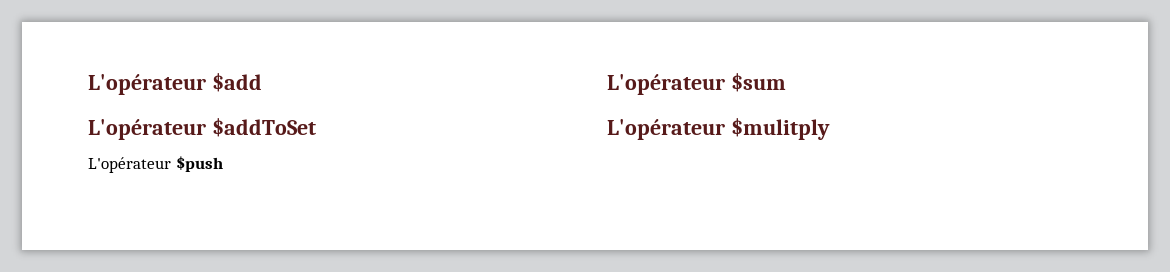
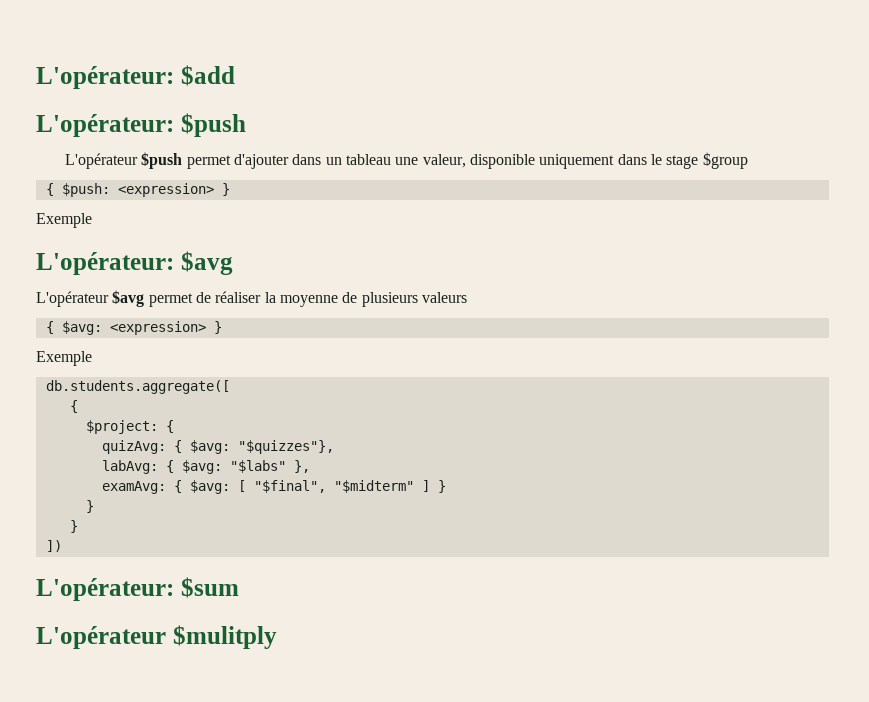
[88,74,206,95] L'opérateur -> [36,66,174,89] L'opérateur:
[88,118,316,140] L'opérateur $addToSet -> [36,113,246,137] L'opérateur: $push
[607,74,725,95] // L'opérateur -> [186,152,748,169] [45,183,230,197] [36,213,92,228] [36,251,233,275] [36,290,467,307] [45,321,222,335] [36,351,92,366] [45,380,230,394] [69,400,78,413] [85,420,174,434] [101,440,334,454] [101,460,310,474] [101,480,446,494] [85,500,94,513] [69,520,78,533] [45,540,62,552] [36,578,174,601] permet d'ajouter dans un tableau une valeur, disponible uniquement dans le stage $group // { $push: <expression> } // Exemple // L'opérateur: $avg // L'opérateur $avg permet de réaliser la moyenne de plusieurs valeurs // { $avg: <expression> } // Exemple // db.students.aggregate([ // { // $project: { // quizAvg: { $avg: "$quizzes"}, // labAvg: { $avg: "$labs" }, // examAvg: { $avg: [ "$final", "$midterm" ] } // } // } // ]) // L'opérateur:

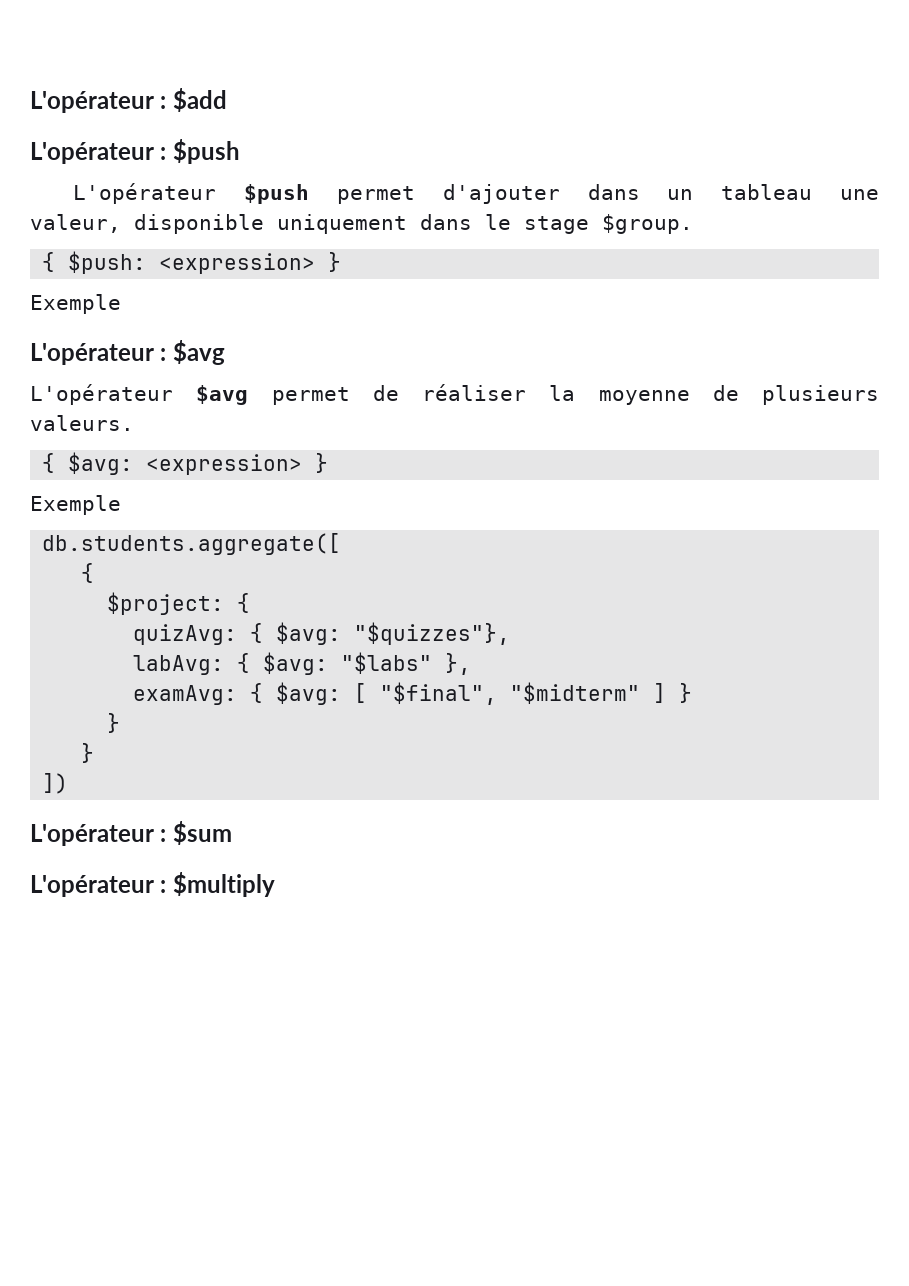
[36,66,174,89] L'opérateur: -> [30,91,167,113] L'opérateur :
[36,114,174,137] L'opérateur: -> [30,142,167,164] L'opérateur :
[702,152,748,169] $group -> [602,214,693,234] $group.
[36,252,174,275] L'opérateur: -> [30,343,167,365] L'opérateur :
[421,292,467,303] valeurs -> [30,415,134,431] valeurs.
[36,578,174,601] L'opérateur: -> [30,824,167,846] L'opérateur :
[172,625,277,649] $mulitply -> [160,872,275,897] : $multiply

